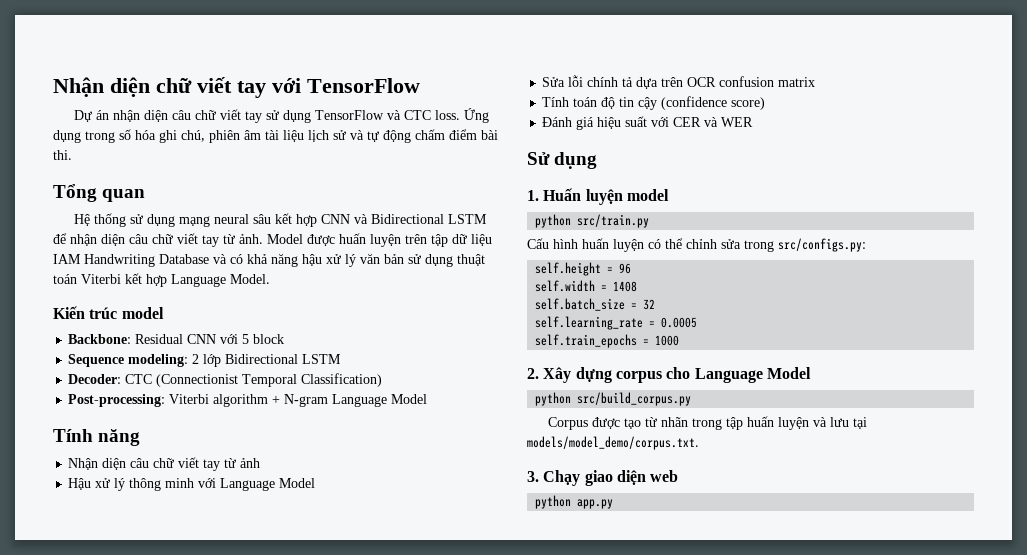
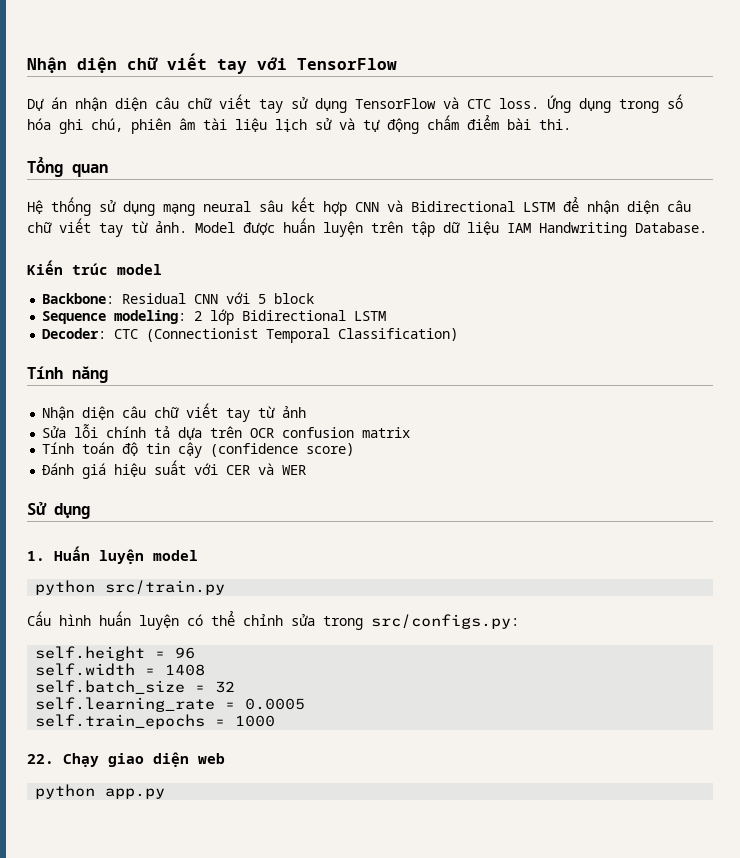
[159,253,485,267] [53,273,270,287] Database và có khả năng hậu xử lý văn bản sử dụng thuật toán Viterbi kết hợp Language Model. -> [635,222,707,233] Database.
[68,394,428,407] // Post-processing: Viterbi algorithm + N-gram Language Model -> (459, 334) none
[68,478,316,491] // Hậu xử lý thông minh với Language Model -> (307, 412) none
[527,367,811,383] [535,392,692,406] [547,416,867,430] [527,436,699,450] [527,471,539,482] 2. Xây dựng corpus cho Language Model // python src/build_corpus.py // Corpus được tạo từ nhãn trong tập huấn luyện và lưu tại models/model_demo/corpus.txt. // 3. -> [27,754,54,764] 22.

